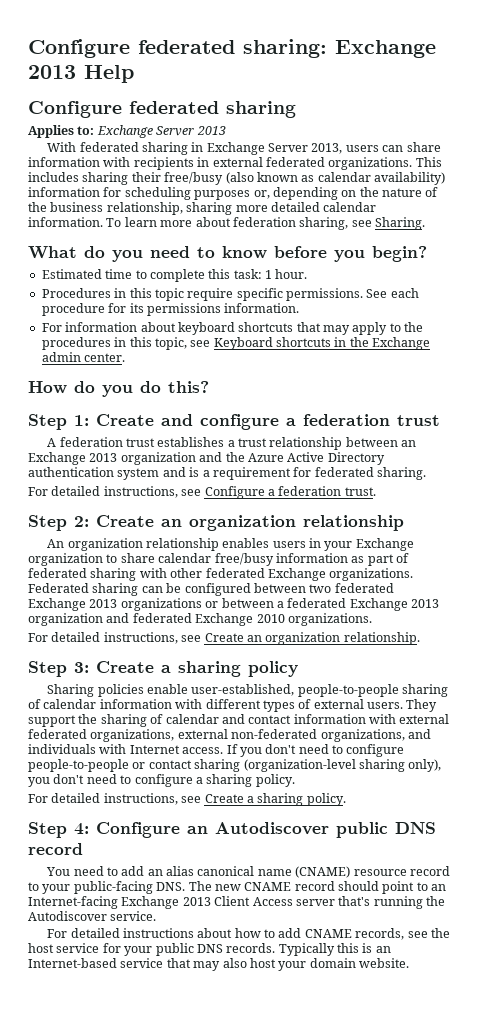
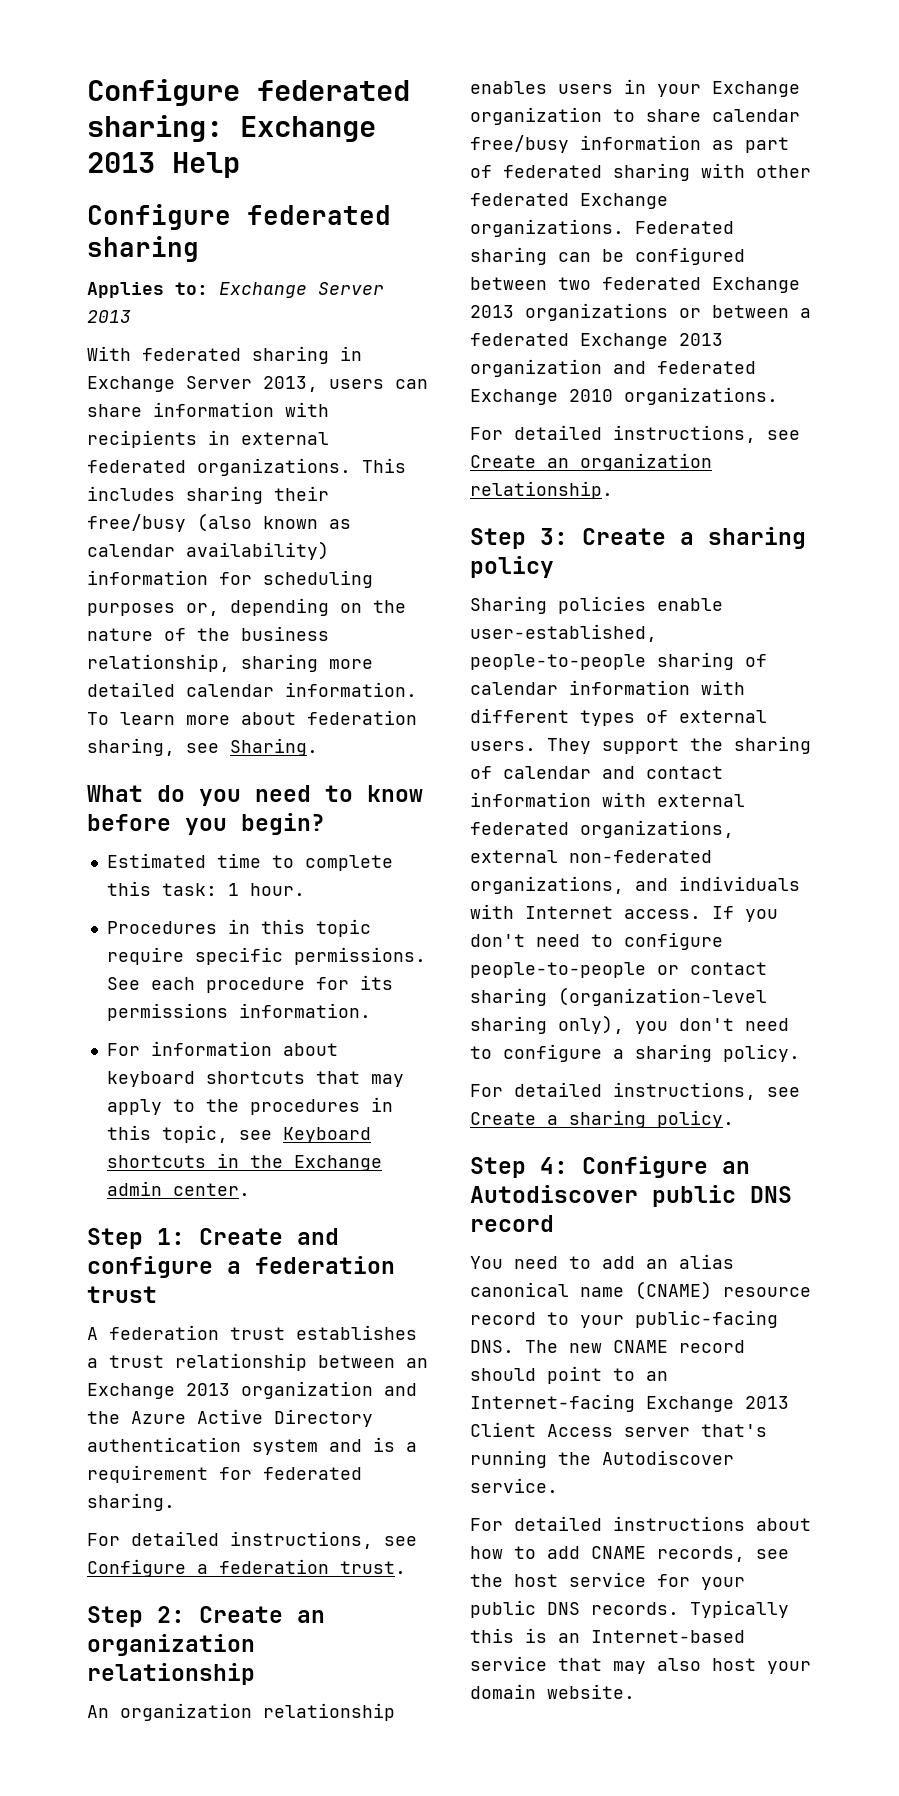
[28,381,209,397] // How do you do this? -> (250, 1189) none

